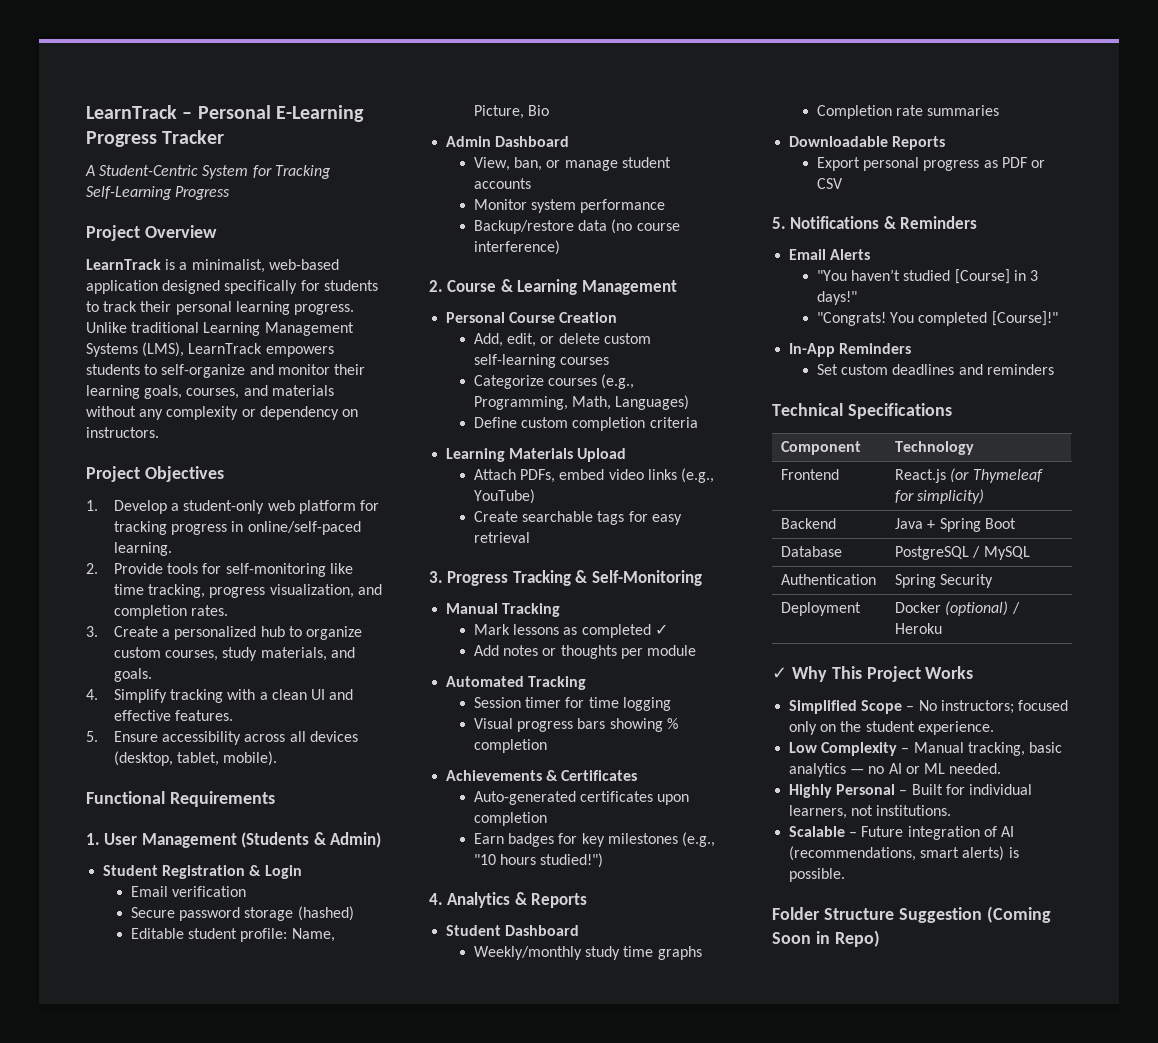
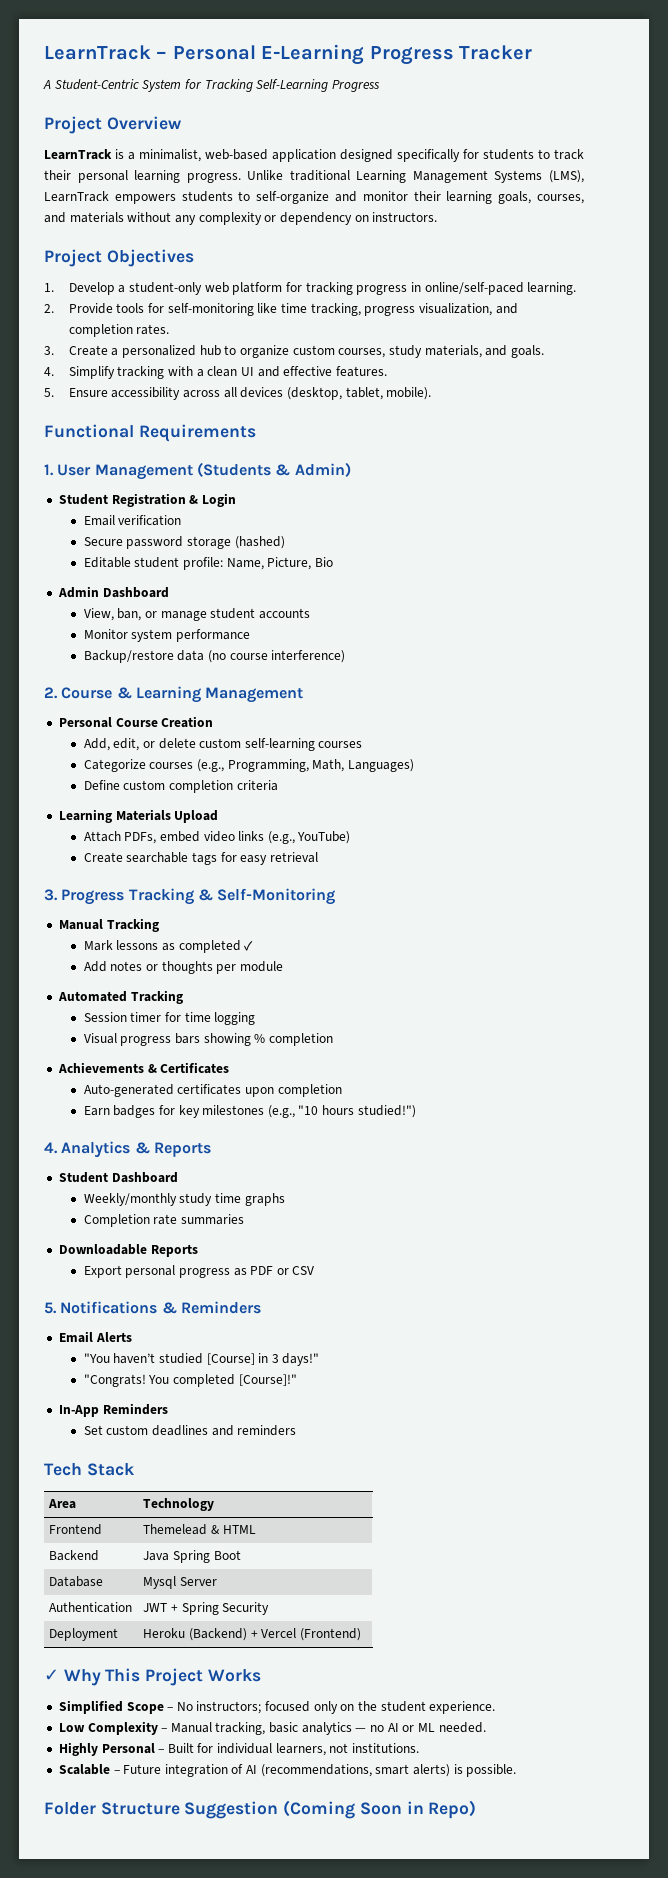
[772,403,952,419] [781,441,862,455] Technical Specifications // Component -> [44,1463,135,1476] [48,1499,77,1509] Tech Stack // Area
[895,468,1043,483] [895,489,985,504] React.js (or Thymeleaf for simplicity) -> [143,1524,256,1535] Themelead & HTML
[927,520,936,529] + -> (170, 1556) none
[895,546,1030,560] PostgreSQL / MySQL -> [143,1576,218,1589] Mysql Server
(877, 579) none -> [143,1603,179,1612] JWT +
[895,601,1020,616] [895,623,943,634] Docker (optional) / Heroku -> [143,1628,362,1641] Heroku (Backend) + Vercel (Frontend)

